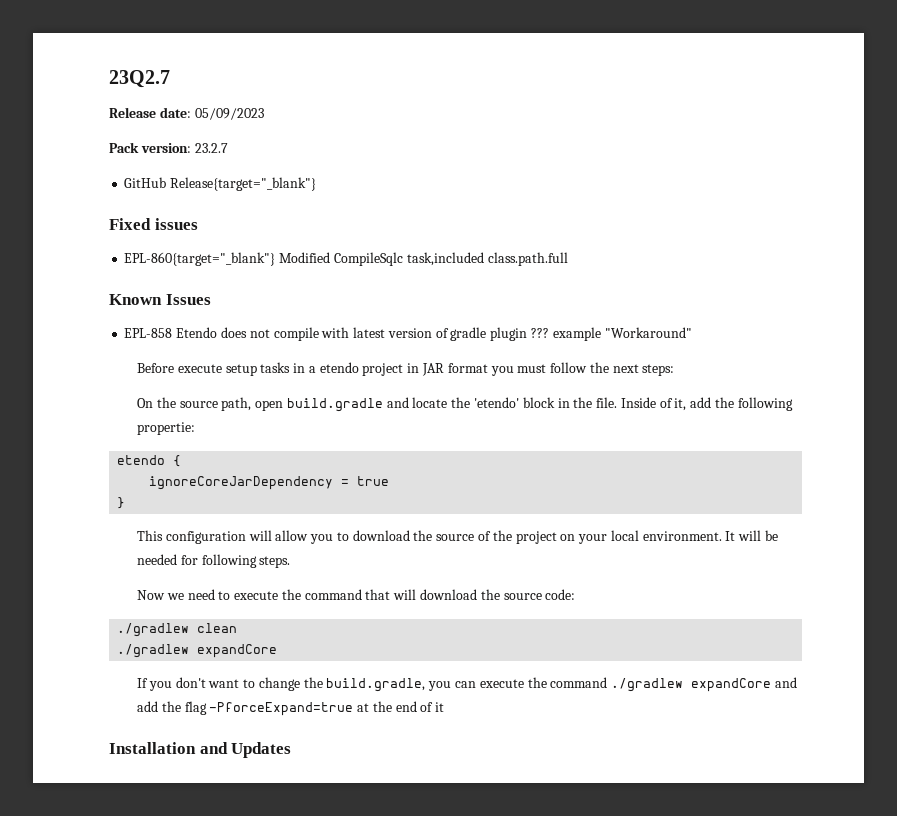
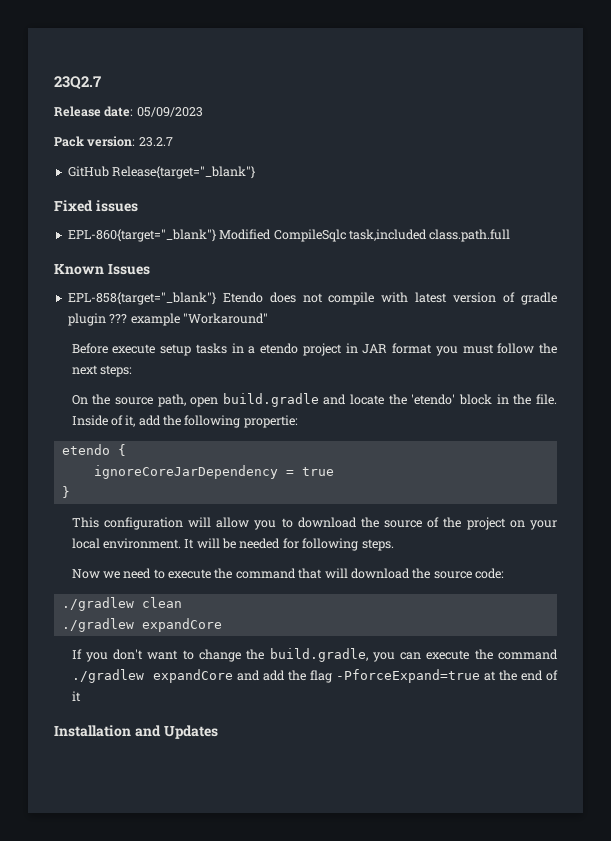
[124,328,173,338] EPL-858 -> [67,292,216,305] EPL-858{target="_blank"}

